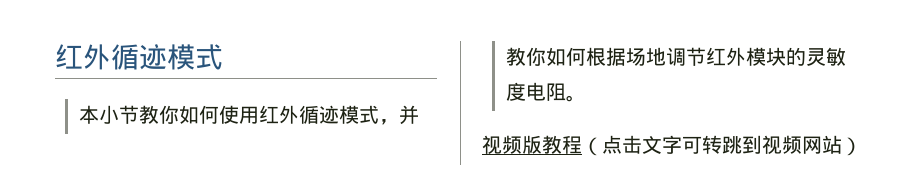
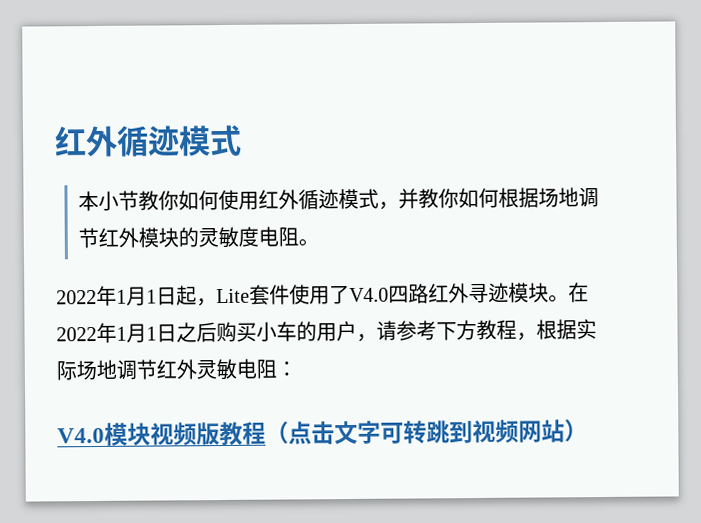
(587, 98) none -> [56,282,589,307] [56,319,597,343] [56,358,297,381] [57,422,151,446] 2022年1月1日起，Lite套件使用了V4.0四路红外寻迹模块。在2022年1月1日之后购买小车的用户，请参考下方教程，根据实际场地调节红外灵敏电阻： // V4.0模块

